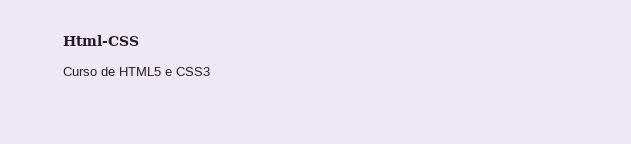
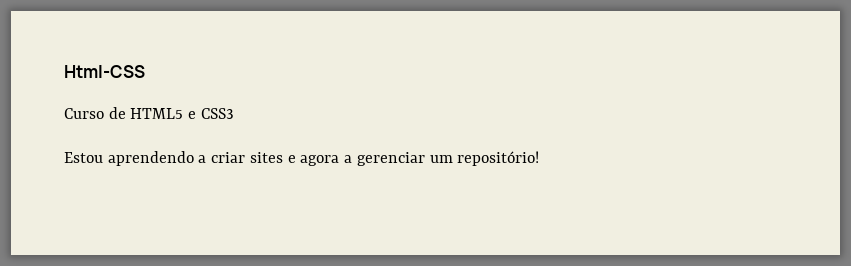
(210, 71) none -> [64,151,540,166] // Estou aprendendo a criar sites e agora a gerenciar um repositório!

